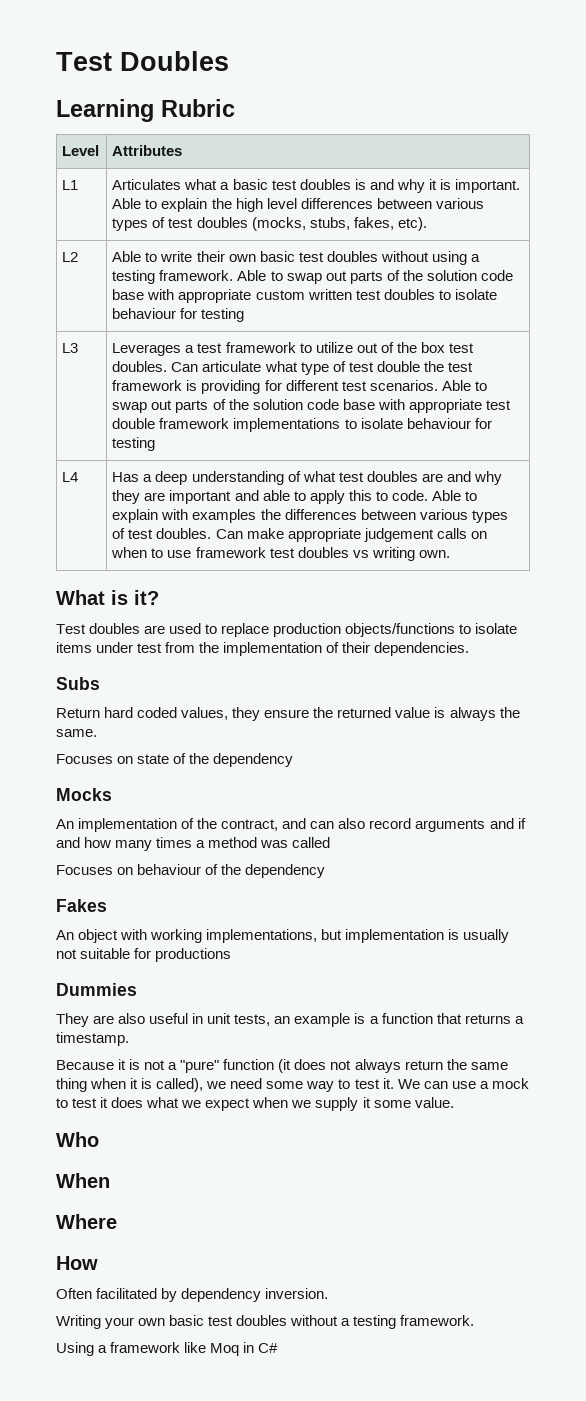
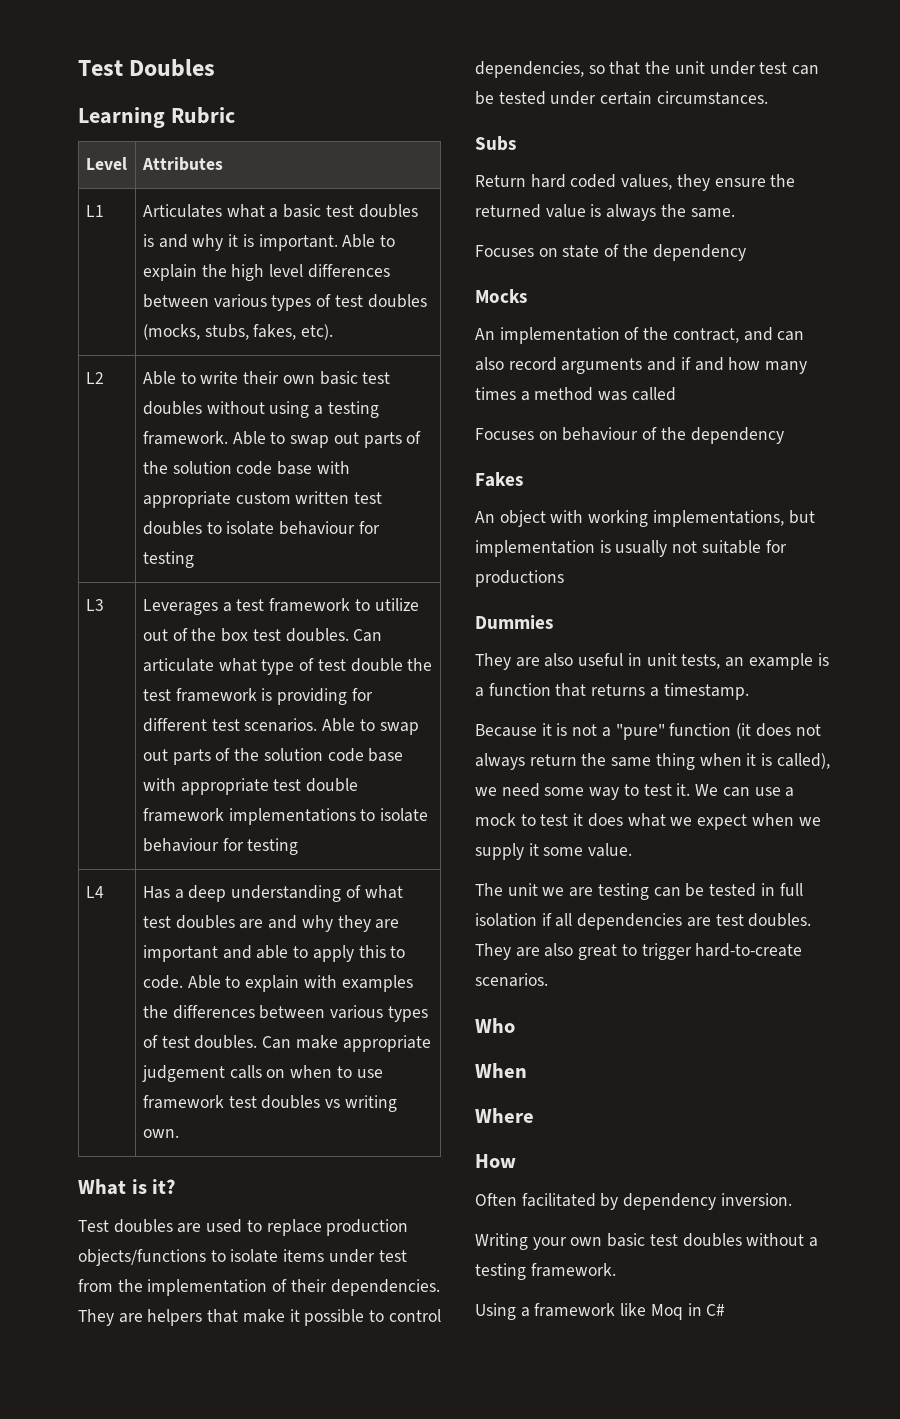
(470, 649) none -> [78,1309,441,1326] [475,61,820,78] [475,91,768,105] They are helpers that make it possible to control dependencies, so that the unit under test can be tested under certain circumstances.
(454, 1102) none -> [475,883,803,900] [475,913,812,930] [475,943,803,960] [475,973,548,987] // The unit we are testing can be tested in full isolation if all dependencies are test doubles. They are also great to trigger hard-to-create scenarios.

